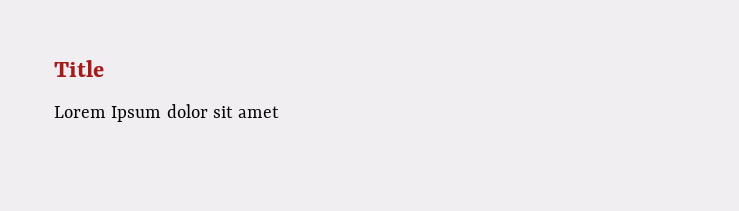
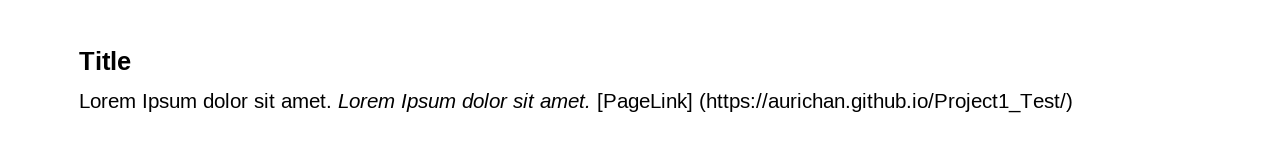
[238,106,280,118] amet -> [281,93,1073,113] amet. Lorem Ipsum dolor sit amet. [PageLink] (https://aurichan.github.io/Project1_Test/)

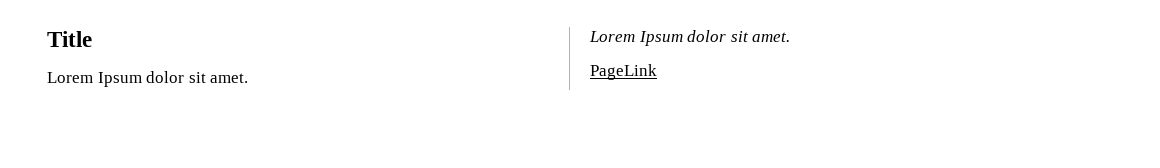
[338,93,1073,113] Lorem Ipsum dolor sit amet. [PageLink] (https://aurichan.github.io/Project1_Test/) -> [589,30,791,46] [590,64,657,80] // Lorem Ipsum dolor sit amet. // PageLink

